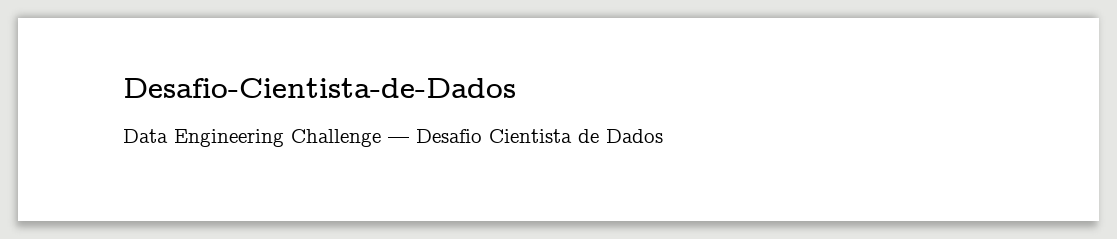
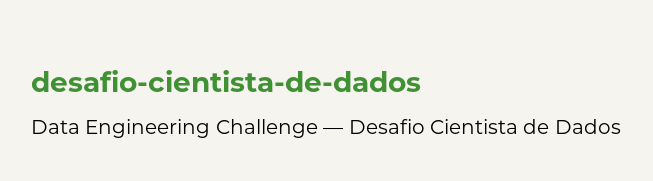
[123,78,516,98] Desafio-Cientista-de-Dados -> [31,70,421,92] desafio-cientista-de-dados

